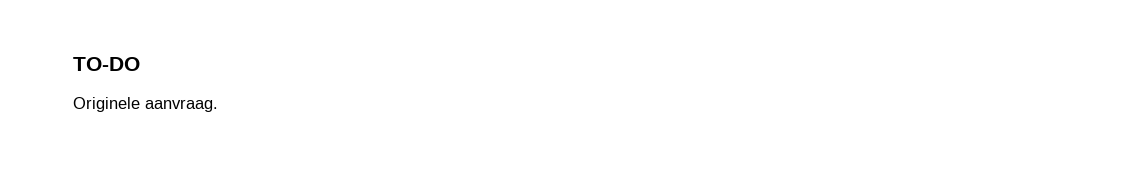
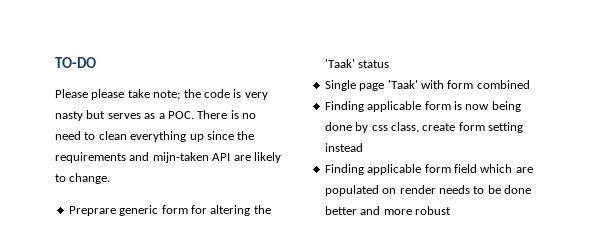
[73,97,218,112] Originele aanvraag. -> [55,89,268,100] [55,110,256,121] [55,131,255,142] [55,152,281,163] [55,173,111,184] [68,205,271,216] [324,59,390,68] [324,80,530,91] [324,101,521,112] [324,122,523,133] [324,143,363,152] [324,164,533,175] [324,185,531,196] [324,206,451,215] Please please take note; the code is very nasty but serves as a POC. There is no need to clean everything up since the requirements and mijn-taken API are likely to change. // Preprare generic form for altering the 'Taak' status // Single page 'Taak' with form combined // Finding applicable form is now being done by css class, create form setting instead // Finding applicable form field which are populated on render needs to be done better and more robust

